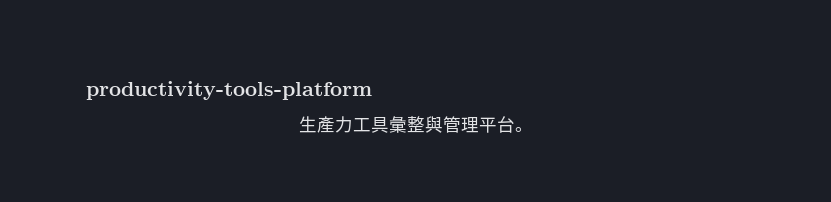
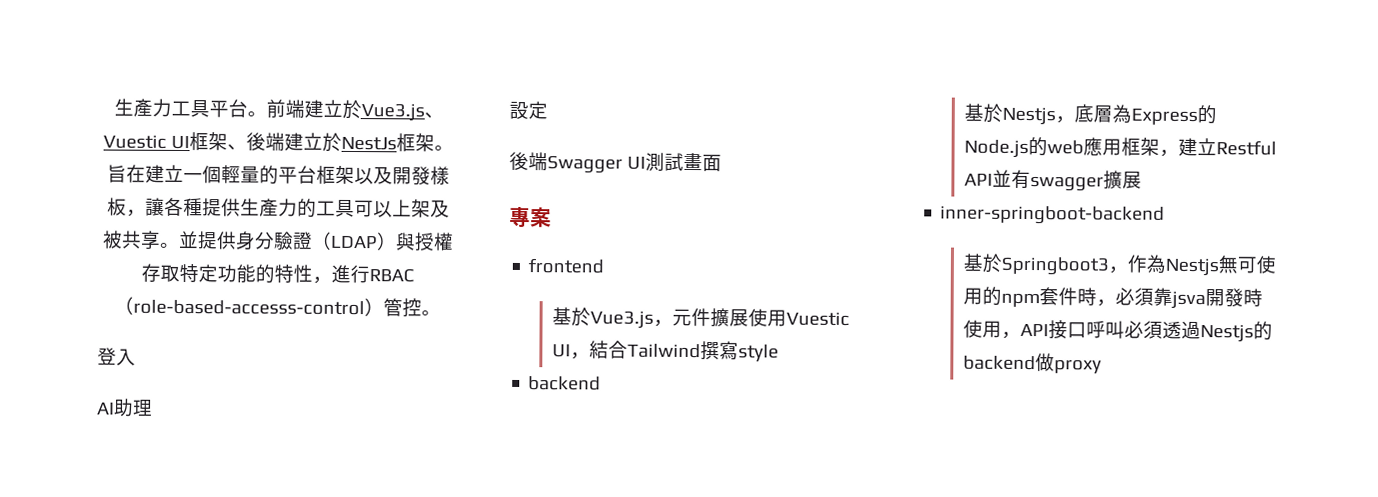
[86,81,372,100] productivity-tools-platform // -> (113, 107) none
[388,116,533,133] 彙整與管理平台。 -> [208,99,444,122] [103,132,454,152] [107,164,450,186] [107,197,450,218] [102,230,454,252] [141,263,414,284] [114,296,441,318] [97,347,136,366] [97,398,153,417] [509,100,548,120] [509,151,722,174] [509,206,552,228] [528,258,605,274] [552,307,851,329] [552,340,780,362] [528,376,602,391] [964,103,1218,126] [964,137,1278,159] [964,169,1143,192] [940,205,1166,225] [963,253,1277,277] [963,286,1264,310] [963,319,1274,343] [963,353,1103,374] 平台。前端建立於Vue3.js、Vuestic UI框架、後端建立於NestJs框架。旨在建立一個輕量的平台框架以及開發樣板，讓各種提供生產力的工具可以上架及被共享。並提供身分驗證（LDAP）與授權存取特定功能的特性，進行RBAC（role-based-accesss-control）管控。 // 登入 // AI助理 // 設定 // 後端Swagger UI測試畫面 // 專案 // frontend // 基於Vue3.js，元件擴展使用Vuestic UI，結合Tailwind撰寫style // backend // 基於Nestjs，底層為Express的Node.js的web應用框架，建立Restful API並有swagger擴展 // inner-springboot-backend // 基於Springboot3，作為Nestjs無可使用的npm套件時，必須靠jsva開發時使用，API接口呼叫必須透過Nestjs的backend做proxy

